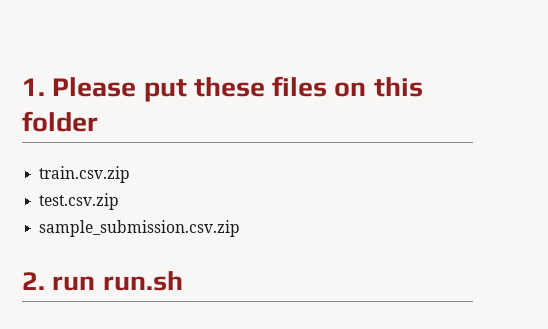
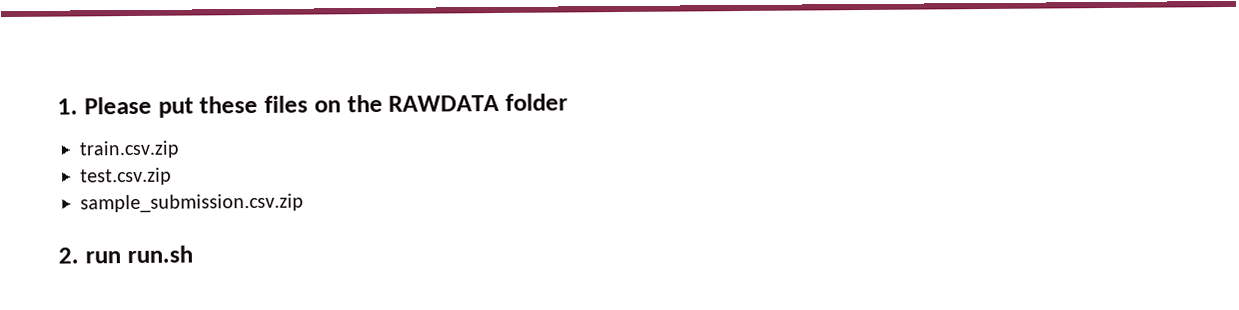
[373,77,423,97] this -> [346,94,501,113] the RAWDATA

